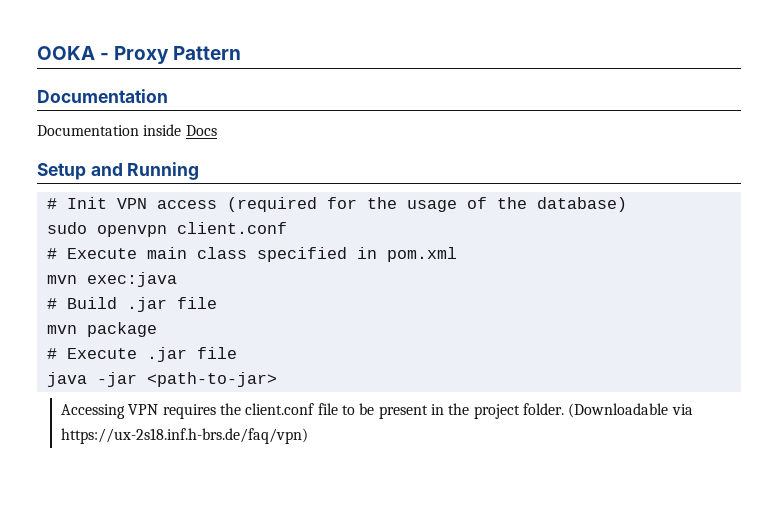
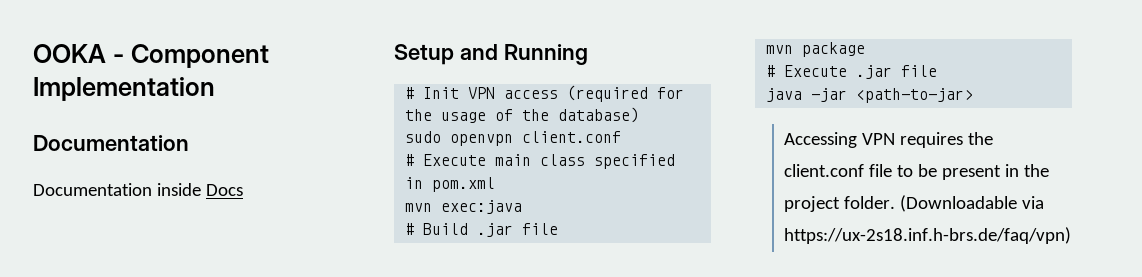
[114,46,242,64] Proxy Pattern -> [130,44,269,68] [33,77,215,101] Component Implementation

